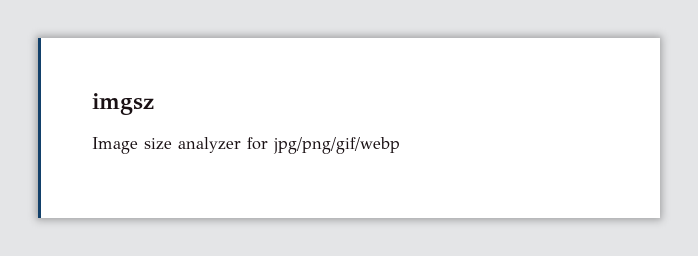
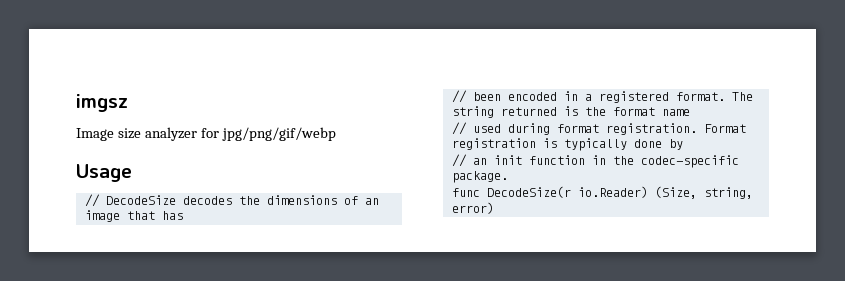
(400, 145) none -> [76,164,132,182] [84,194,379,207] [84,210,183,222] [451,90,753,103] [451,106,690,118] [451,122,746,135] [451,138,683,151] [451,154,739,168] [451,171,508,183] [451,186,753,199] [451,202,494,214] // Usage // // DecodeSize decodes the dimensions of an image that has // // been encoded in a registered format. The string returned is the format name // // used during format registration. Format registration is typically done by // // an init function in the codec-specific package. // func DecodeSize(r io.Reader) (Size, string, error)

